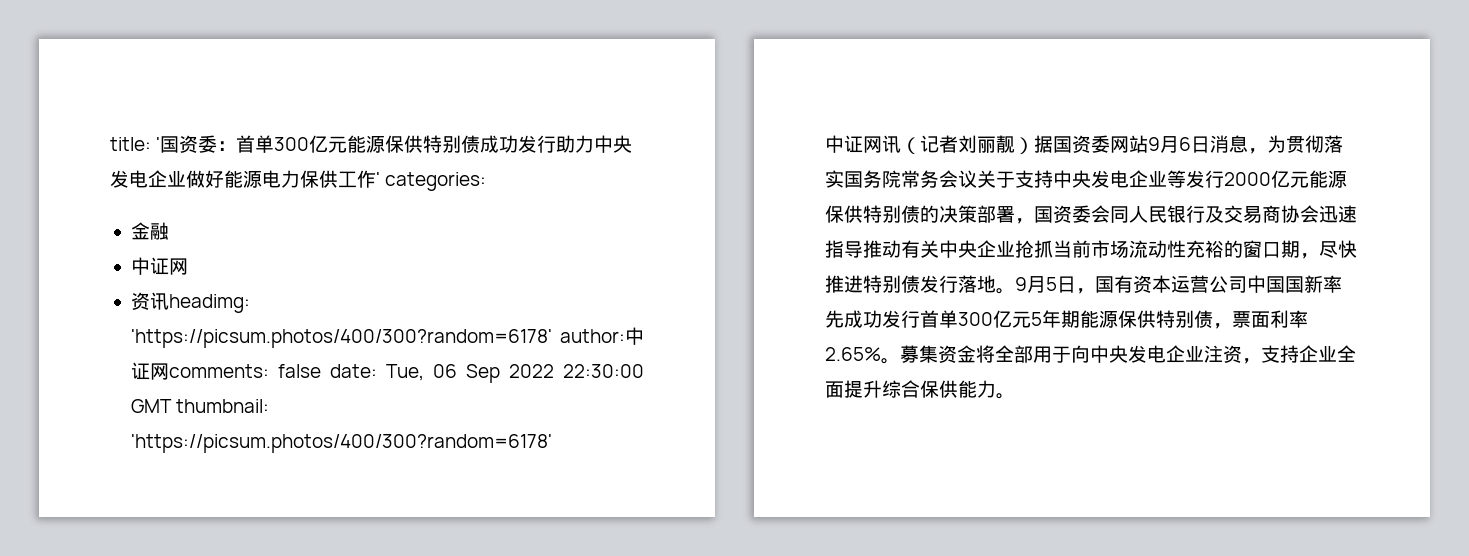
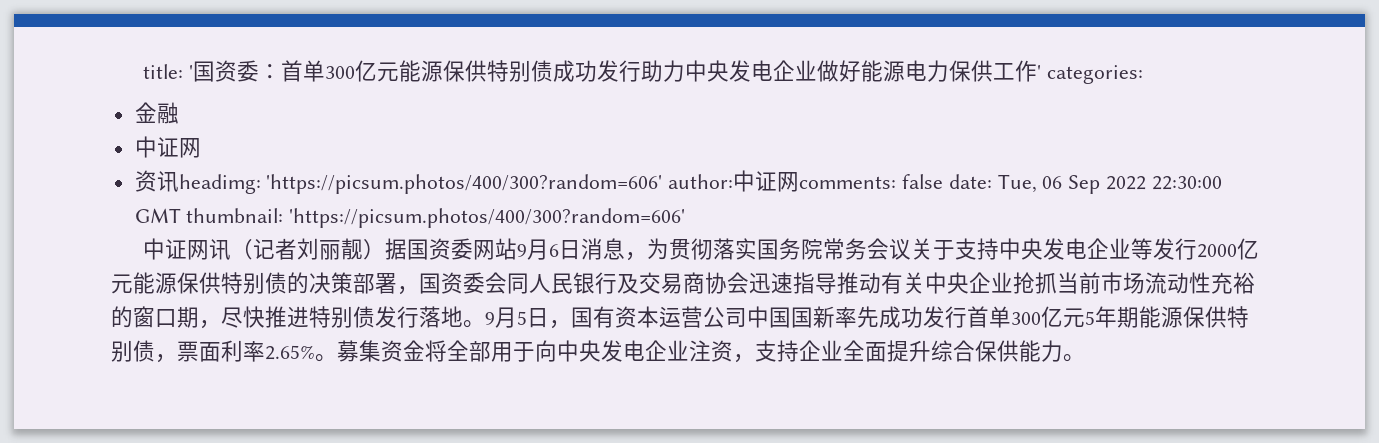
[130,329,552,348] 'https://picsum.photos/400/300?random=6178' -> [266,174,663,194] 'https://picsum.photos/400/300?random=606'
[130,434,552,453] 'https://picsum.photos/400/300?random=6178' -> [289,208,686,228] 'https://picsum.photos/400/300?random=606'

